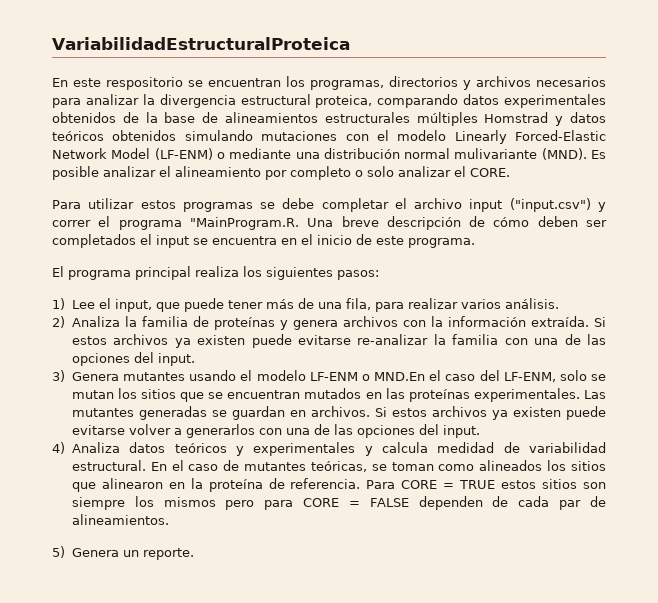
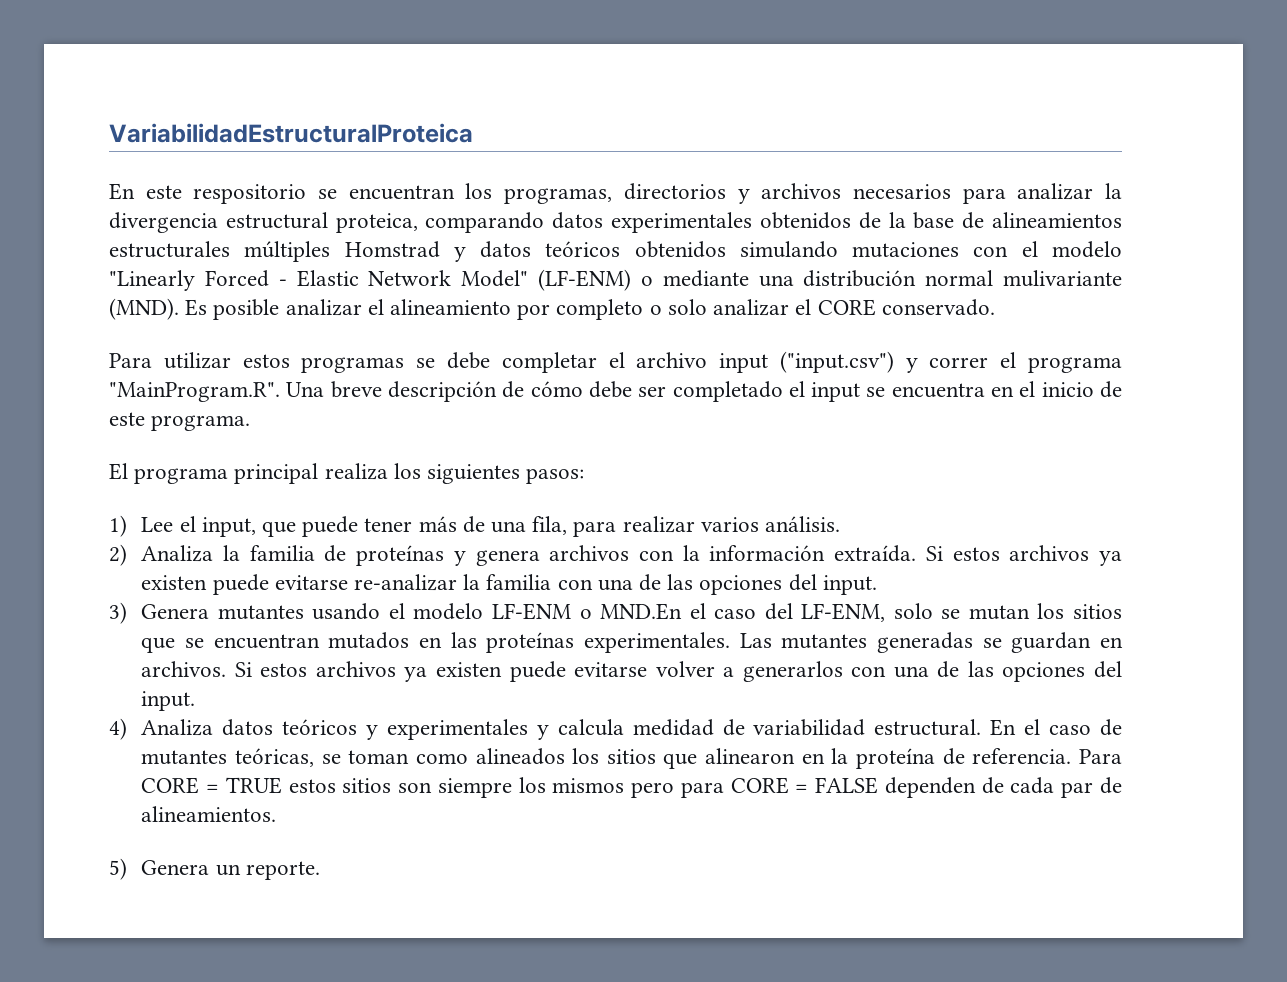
[454,130,606,144] [52,148,151,159] Linearly Forced-Elastic Network Model -> [109,270,529,291] "Linearly Forced - Elastic Network Model"
[470,168,510,177] CORE. -> [817,299,995,316] CORE conservado.
[189,217,299,230] "MainProgram.R. -> [109,382,280,402] "MainProgram.R".
[537,216,607,227] [52,234,136,248] deben ser completados -> [588,381,783,402] debe ser completado

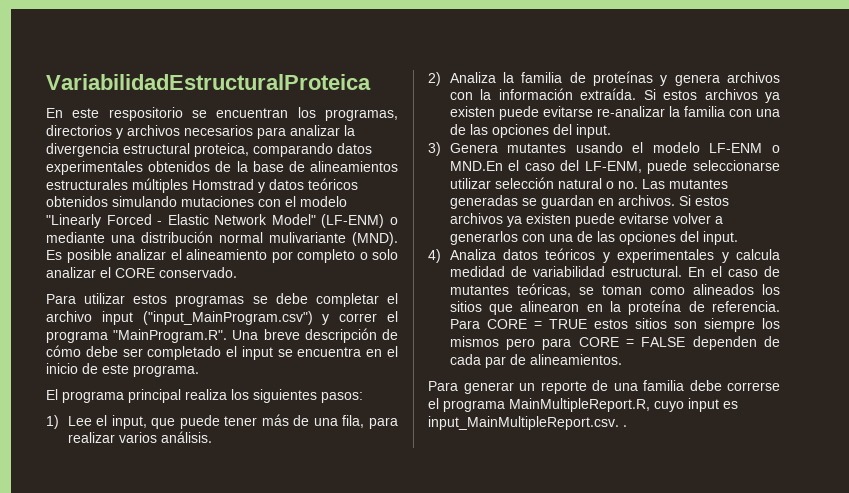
[779,351,894,373] ("input.csv") -> [142,311,313,325] ("input_MainProgram.csv")
[893,603,1122,620] [141,632,730,653] solo se mutan los sitios que se encuentran mutados en las proteínas experimentales. -> [647,160,780,174] [449,177,638,189] puede seleccionarse utilizar selección natural o no.
[109,858,320,880] 5) Genera un reporte. -> [428,380,780,394] [428,398,738,412] [428,416,627,430] Para generar un reporte de una familia debe correrse el programa MainMultipleReport.R, cuyo input es input_MainMultipleReport.csv. .

